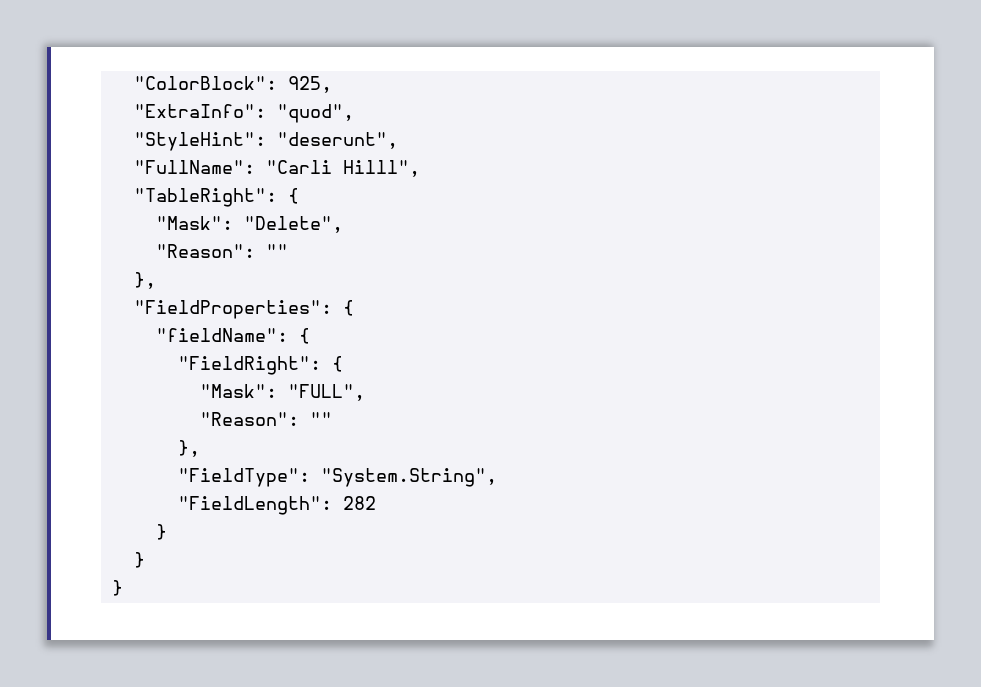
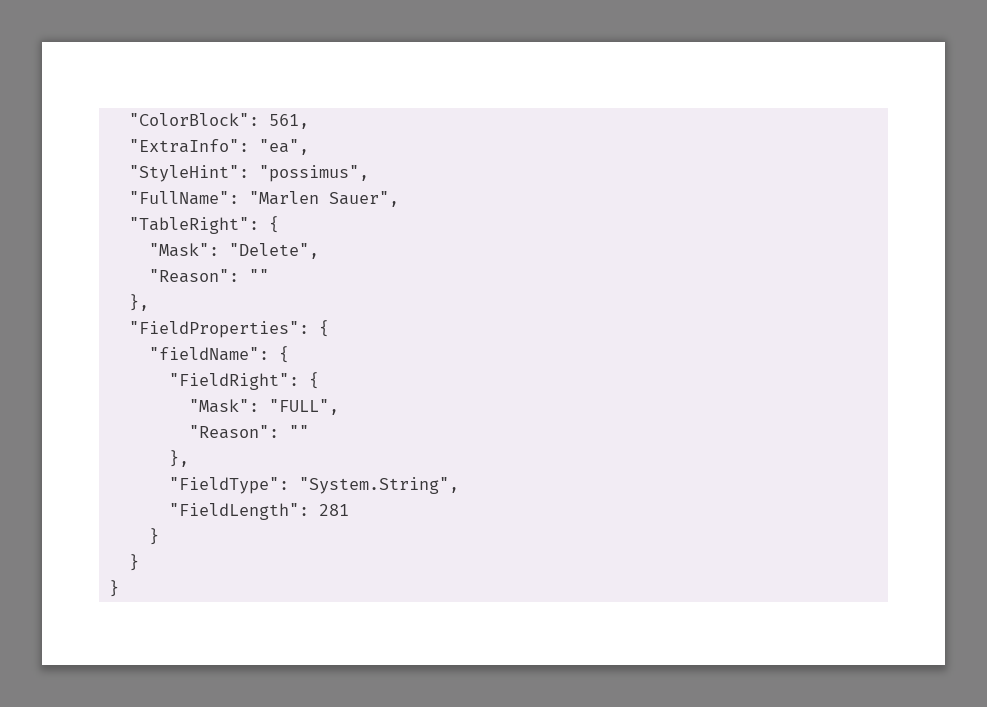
[288,76,333,93] 925, -> [269,114,310,129] 561,
[277,104,355,123] "quod", -> [259,139,310,155] "ea",
[277,132,399,149] "deserunt", -> [259,165,370,182] "possimus",
[266,160,421,177] "Carli Hilll", -> [249,191,400,207] "Marlen Sauer",
[343,496,377,510] 282 -> [319,504,350,516] 281

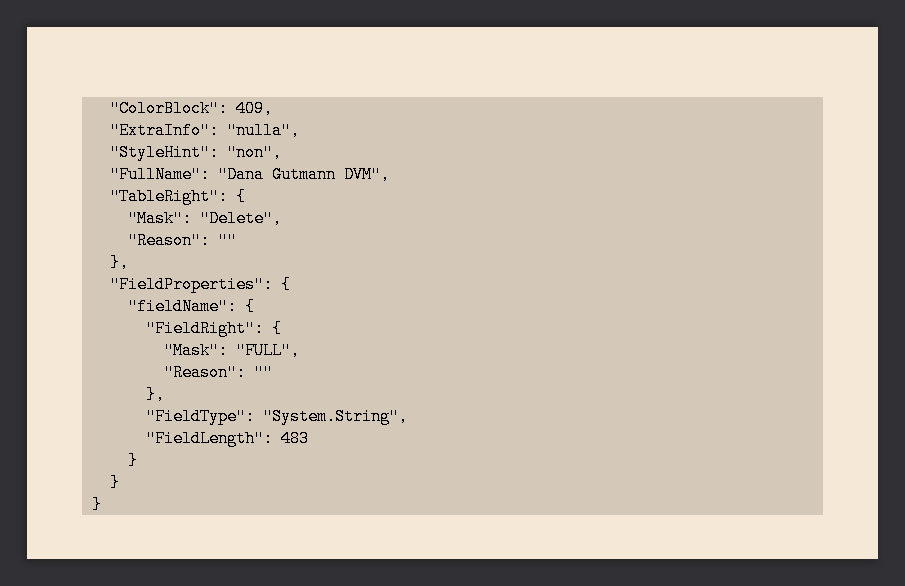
[269,114,310,129] 561, -> [235,100,273,117] 409,
[259,139,310,155] "ea", -> [226,122,300,139] "nulla",
[259,165,370,182] "possimus", -> [226,144,282,161] "non",
[249,191,400,207] "Marlen Sauer", -> [217,166,390,183] "Dana Gutmann DVM",
[319,504,350,516] 281 -> [280,430,309,447] 483

